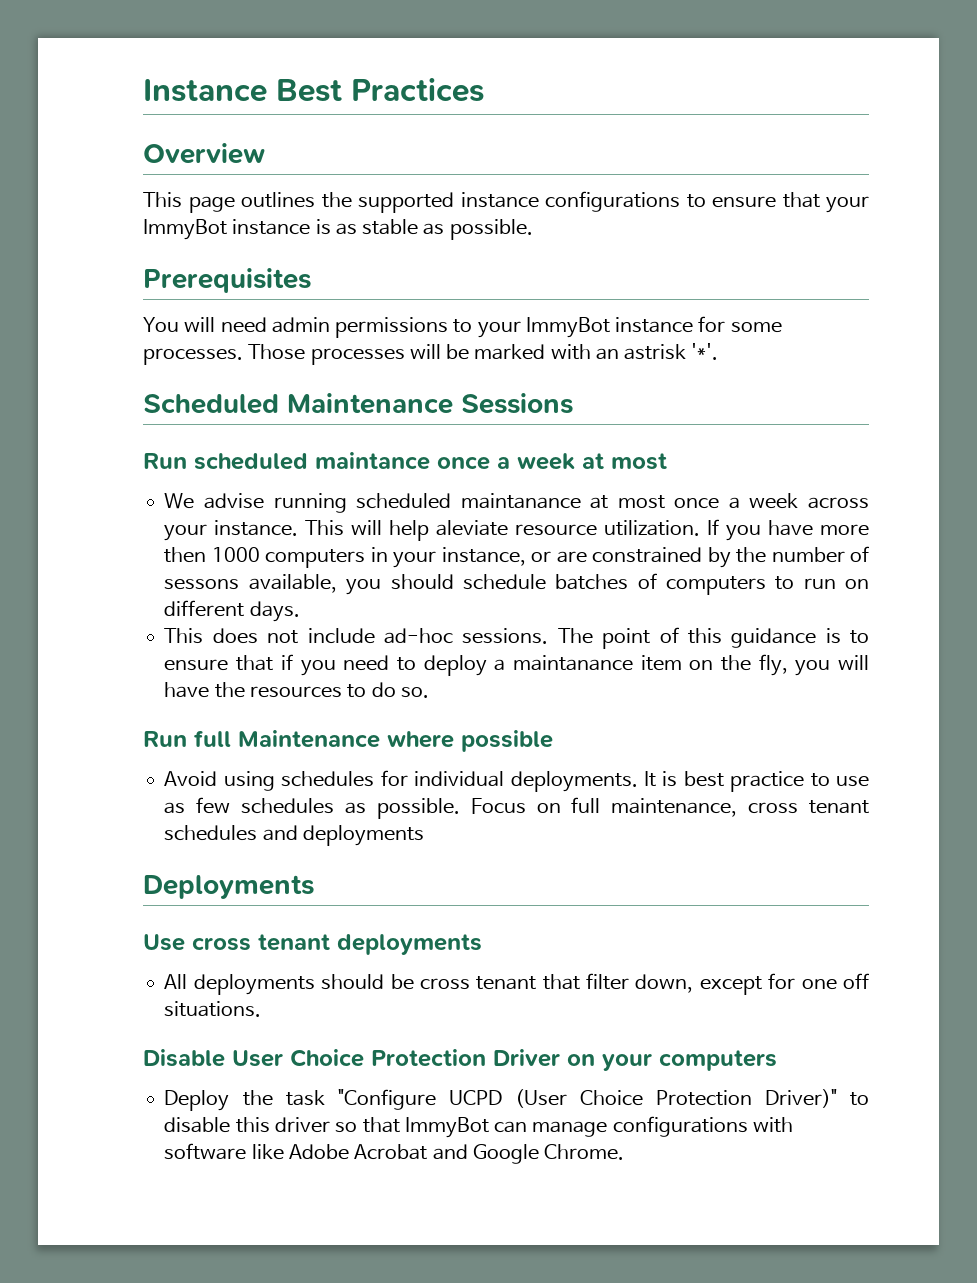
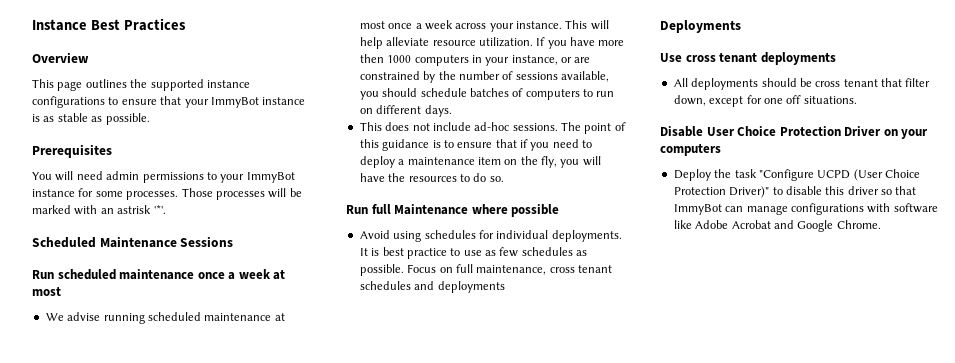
[315,452,430,470] maintance -> [119,269,195,280] maintenance
[460,493,581,509] maintanance -> [204,313,272,321] maintenance
[436,520,509,536] aleviate -> [386,37,430,46] alleviate
[164,579,240,590] sessons -> [515,72,558,80] sessions
[512,655,633,671] maintanance -> [407,157,475,165] maintenance

